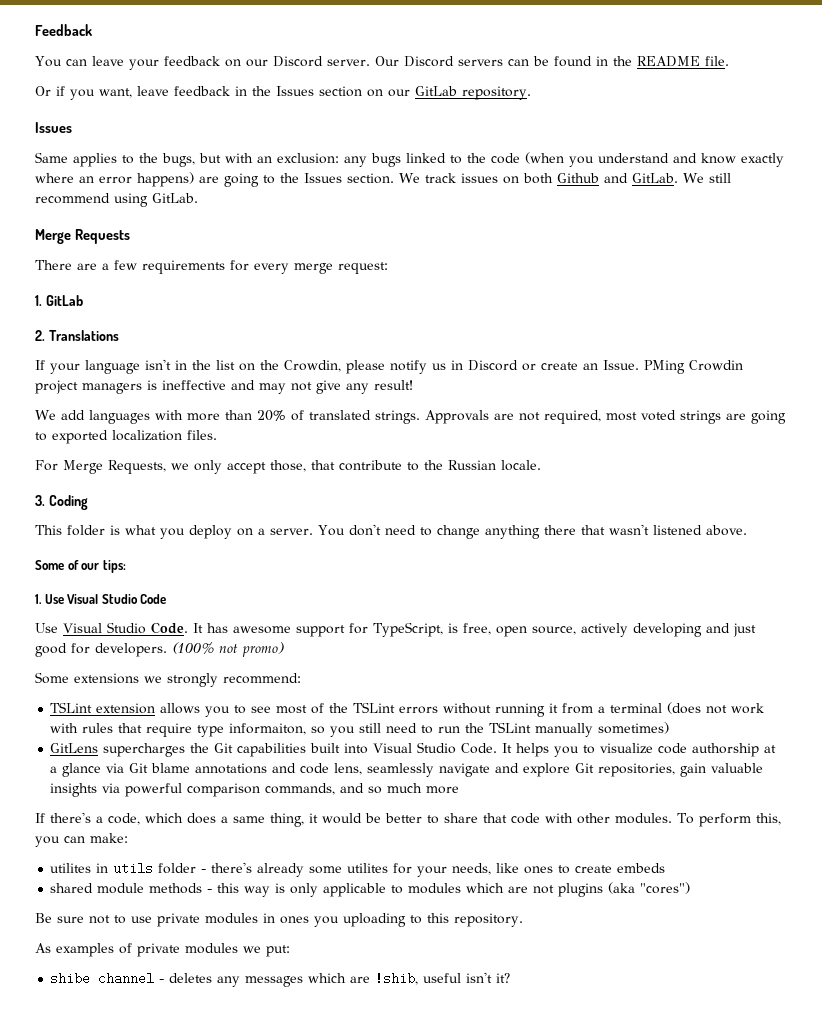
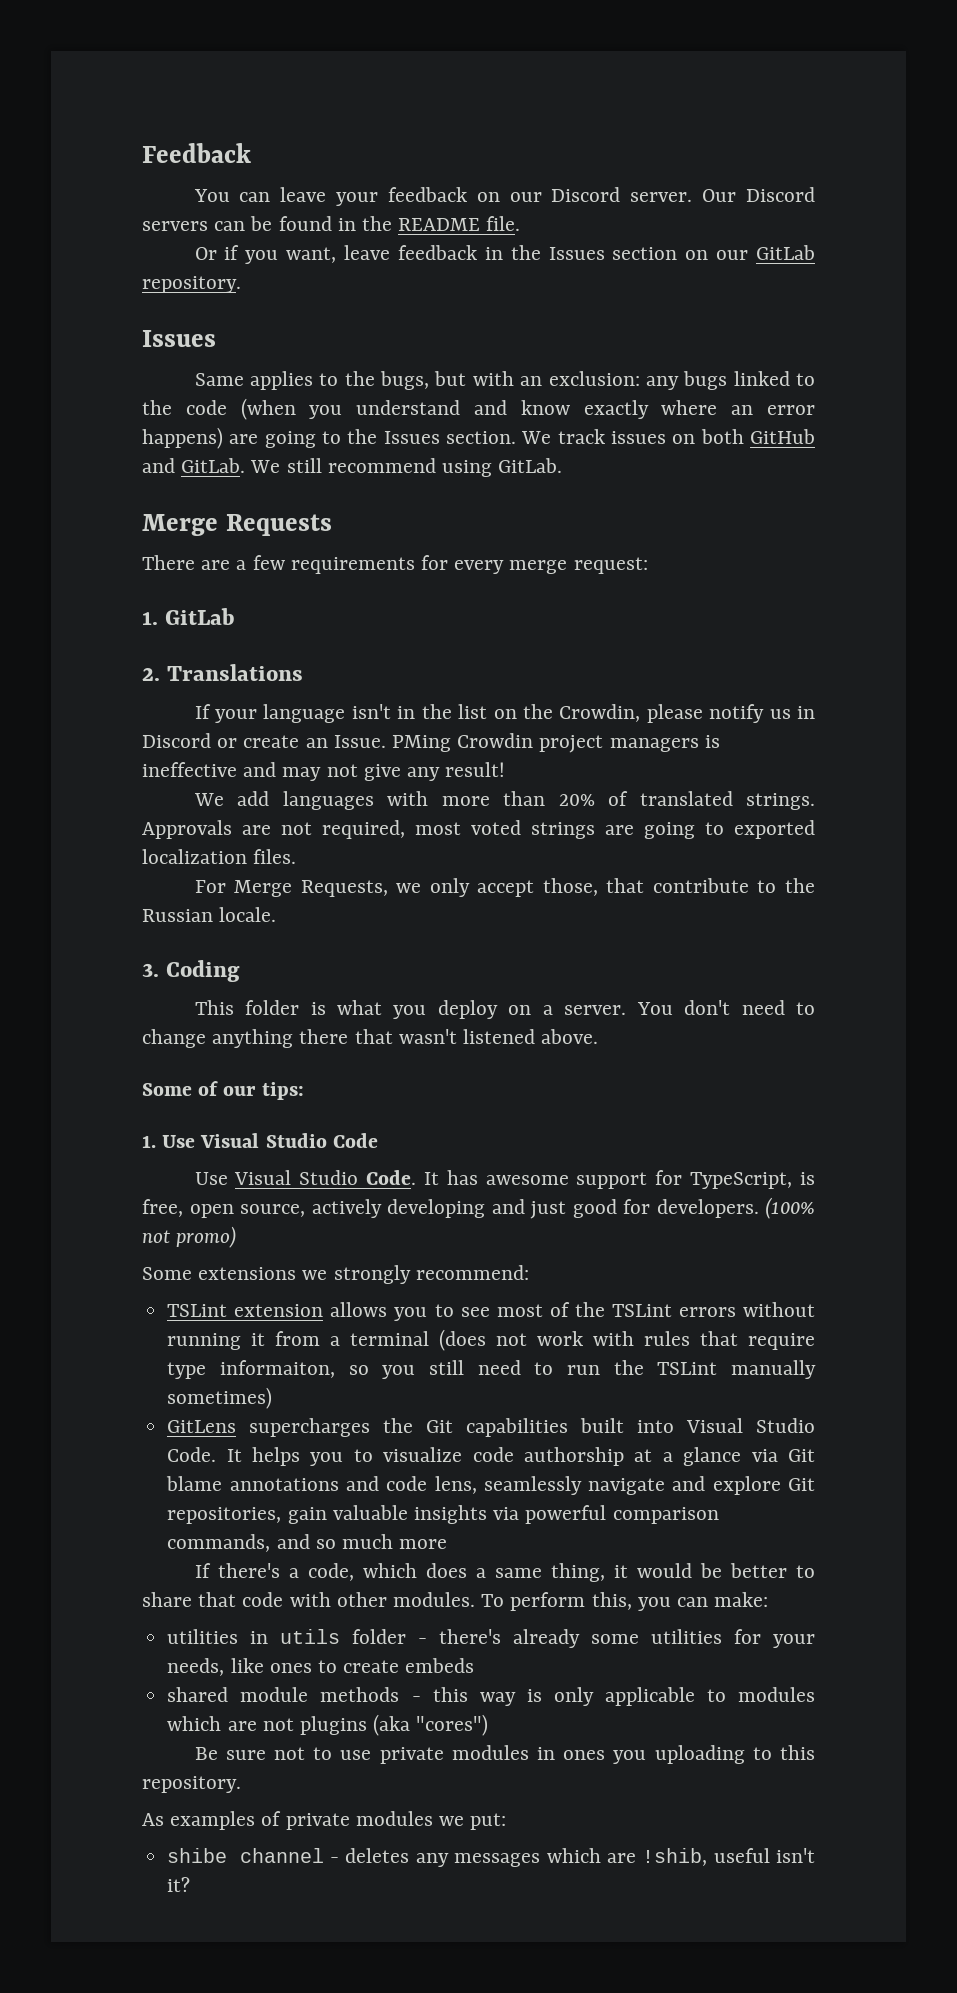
[557,173,599,183] Github -> [750,429,816,444] GitHub
[50,863,92,873] utilites -> [167,1629,239,1644] utilities
[347,863,389,873] utilites -> [651,1629,723,1644] utilities

